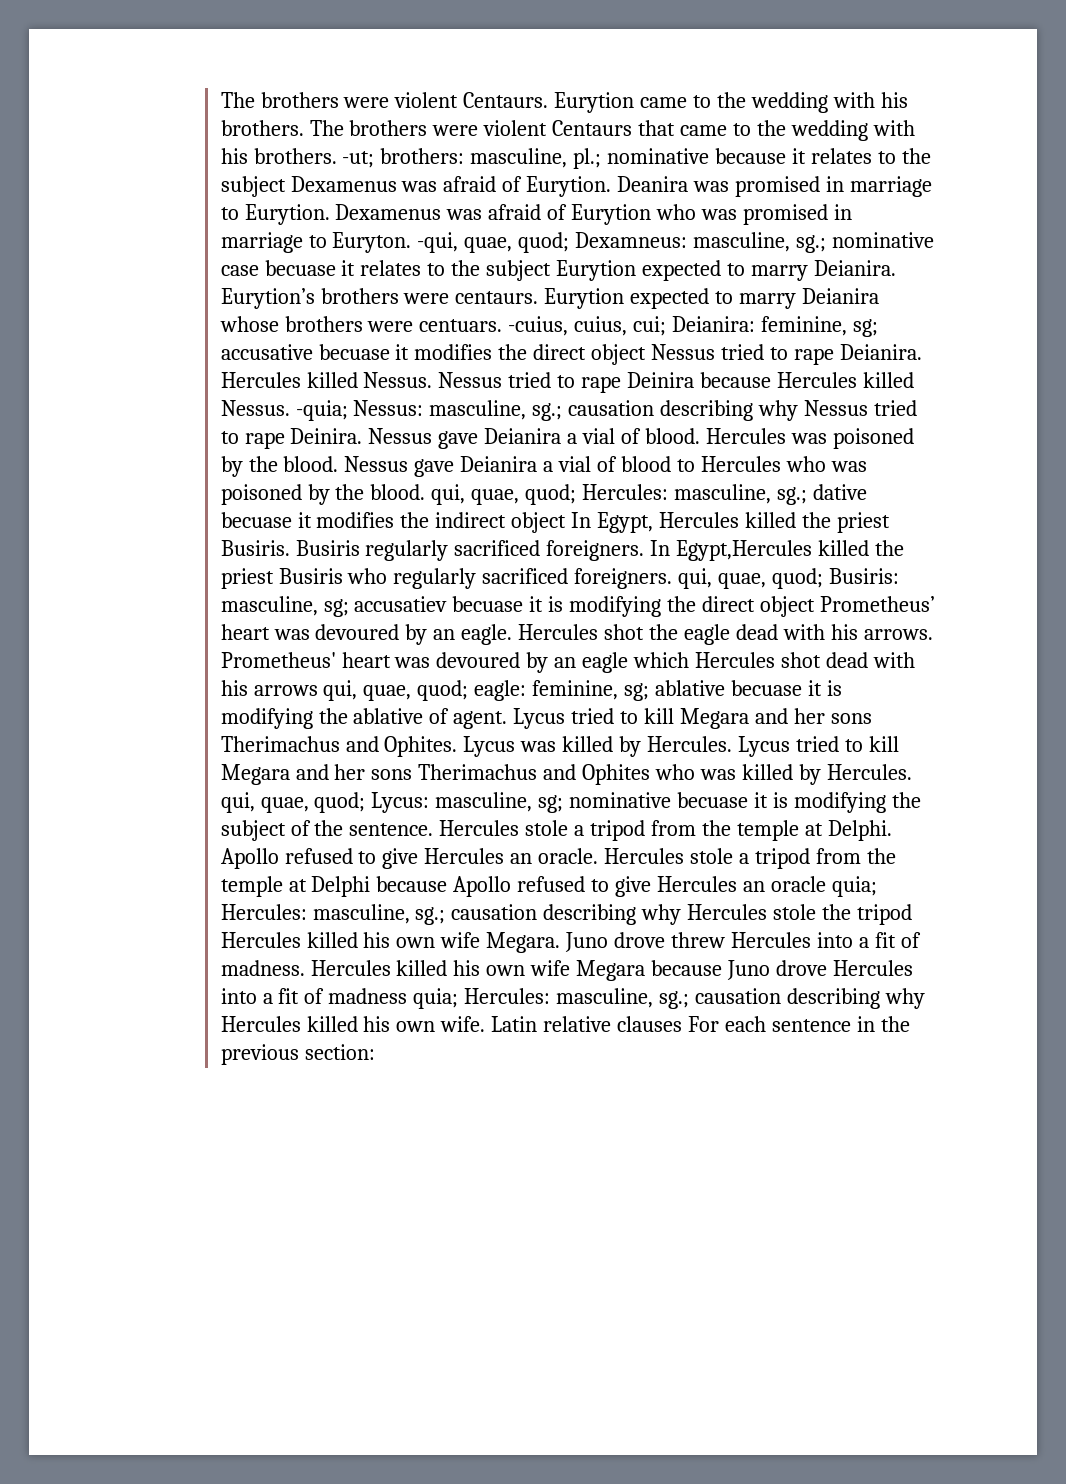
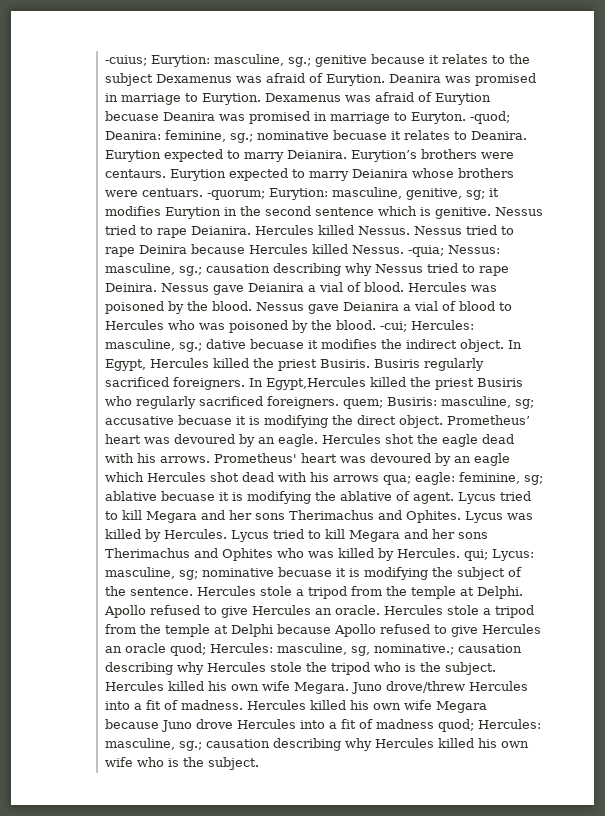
[220,92,908,113] [220,120,915,141] [220,148,710,169] The brothers were violent Centaurs. Eurytion came to the wedding with his brothers. The brothers were violent Centaurs that came to the wedding with his brothers. -ut; brothers: masculine, pl.; nominative -> [104,54,367,67] -cuius; Eurytion: masculine, sg.; genitive
[656,204,697,220] who -> [104,111,215,121] becuase Deanira
[417,232,791,253] -qui, quae, quod; Dexamneus: masculine, -> [469,111,510,124] [104,130,226,142] -quod; Deanira: feminine,
[220,265,259,276] case -> (329, 135) none
[451,260,552,281] the subject -> [470,131,527,140] Deanira.
[508,316,879,337] [220,344,647,365] -cuius, cuius, cui; Deianira: feminine, sg; accusative becuase it modifies the direct object -> [206,187,499,200] [104,206,491,219] -quorum; Eurytion: masculine, genitive, sg; it modifies Eurytion in the second sentence which is genitive.
[431,484,577,505] qui, quae, quod; -> [379,321,407,332] -cui;
[511,512,567,533] object -> [459,339,504,352] object.
[678,568,824,589] qui, quae, quod; -> [342,399,383,409] quem;
[354,596,448,612] accusatiev -> [104,416,174,425] accusative
[760,596,816,617] object -> [398,415,443,428] object.
[323,680,469,701] qui, quae, quod; -> [382,475,411,485] qua;
[220,792,366,813] qui, quae, quod; -> [463,549,488,561] qui;
[831,876,877,897] [220,904,446,925] quia; Hercules: masculine, sg.; -> [169,643,454,656] quod; Hercules: masculine, sg, nominative.;
(913, 914) none -> [373,662,496,675] who is the subject.
[614,932,726,948] drove threw -> [385,681,465,693] drove/threw
[413,988,459,1009] quia; -> [437,719,474,732] quod;
[440,1016,910,1032] [220,1044,375,1065] wife. Latin relative clauses For each sentence in the previous section: -> [104,757,259,770] wife who is the subject.

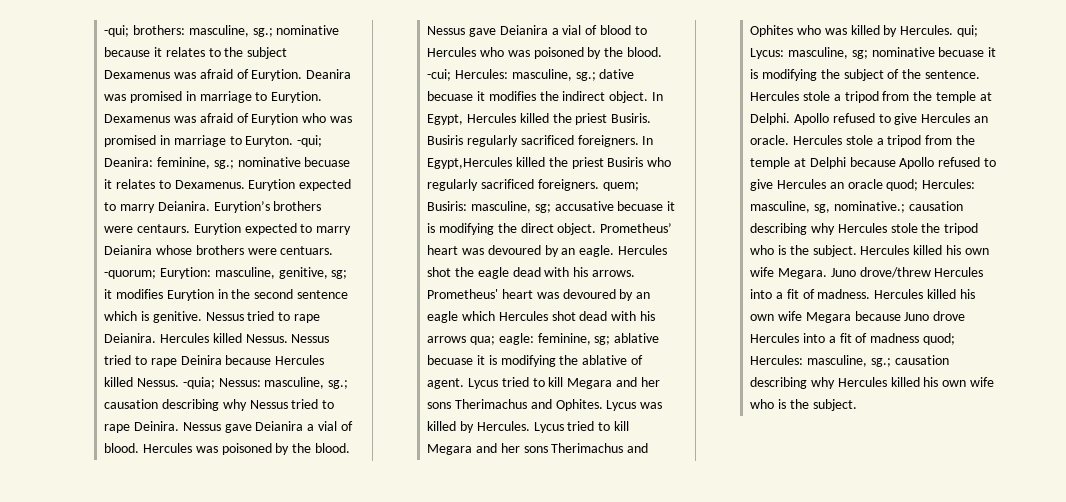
[104,54,367,67] -cuius; Eurytion: masculine, sg.; genitive -> [104,25,340,37] -qui; brothers: masculine, sg.; nominative
[104,111,215,121] becuase Deanira -> [302,113,327,123] who
[469,111,510,124] -quod; -> [297,135,323,147] -qui;
[470,131,527,140] Deanira. -> [174,180,245,189] Dexamenus.

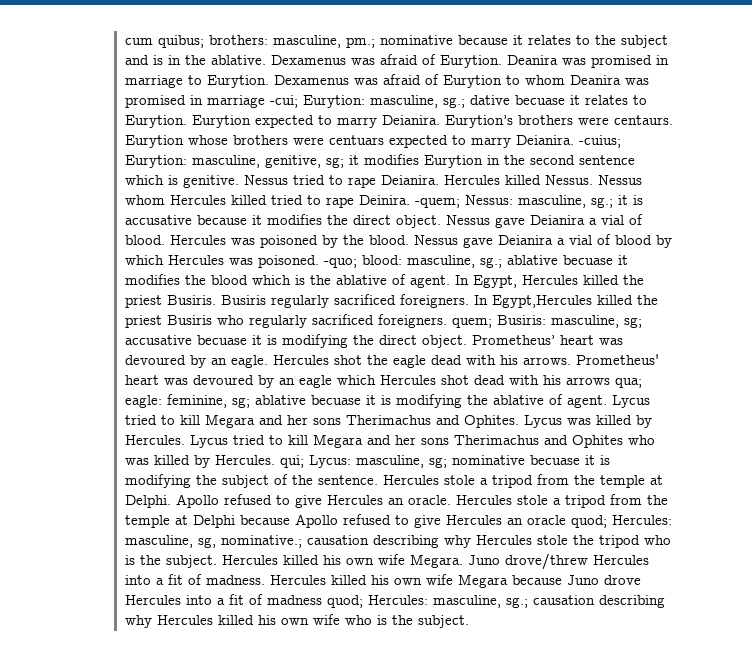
[104,25,130,37] -qui; -> [124,35,204,48] cum quibus;
[252,28,273,37] sg.; -> [345,37,375,48] pm.;
(288, 53) none -> [124,55,266,65] and is in the ablative.
[302,113,352,123] [104,135,323,147] [104,157,301,169] who was promised in marriage to Euryton. -qui; Deanira: feminine, sg.; nominative -> [505,75,649,85] [124,95,510,108] to whom Deanira was promised in marriage -cui; Eurytion: masculine, sg.; dative
[174,180,245,189] Dexamenus. -> [124,115,187,128] Eurytion.
[244,223,352,235] [104,245,334,255] [104,270,157,279] expected to marry Deianira whose brothers were centuars. -quorum; -> [187,135,621,148] whose brothers were centuars expected to marry Deianira. -cuius;
[104,355,325,367] [104,377,349,389] [104,399,335,411] [104,421,179,433] tried to rape Deinira because Hercules killed Nessus. -quia; Nessus: masculine, sg.; causation describing why Nessus tried to rape Deinira. -> [124,195,643,208] [124,214,441,228] whom Hercules killed tried to rape Deinira. -quem; Nessus: masculine, sg.; it is accusative because it modifies the direct object.
[634,26,647,35] [427,47,662,59] [427,69,635,81] to Hercules who was poisoned by the blood. -cui; Hercules: masculine, sg.; dative -> [655,235,672,248] [124,255,558,268] by which Hercules was poisoned. -quo; blood: masculine, sg.; ablative
[562,91,649,103] indirect object. -> [210,274,450,288] blood which is the ablative of agent.

